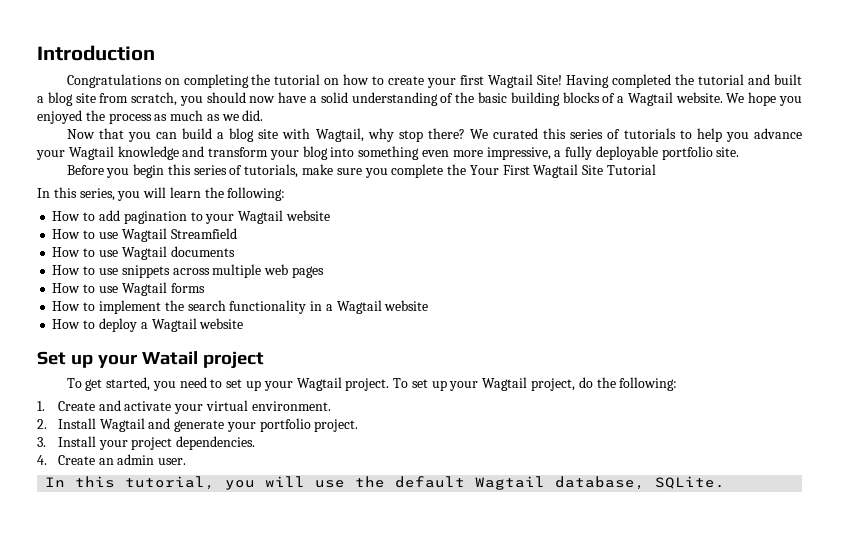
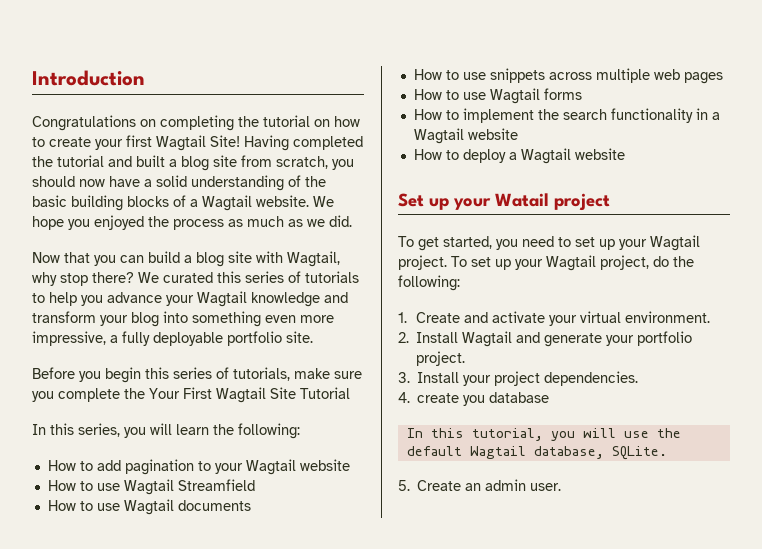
[57,454,187,465] Create an admin user. -> [417,392,550,406] create you database
(726, 482) none -> [398,479,562,491] // 5. Create an admin user.

